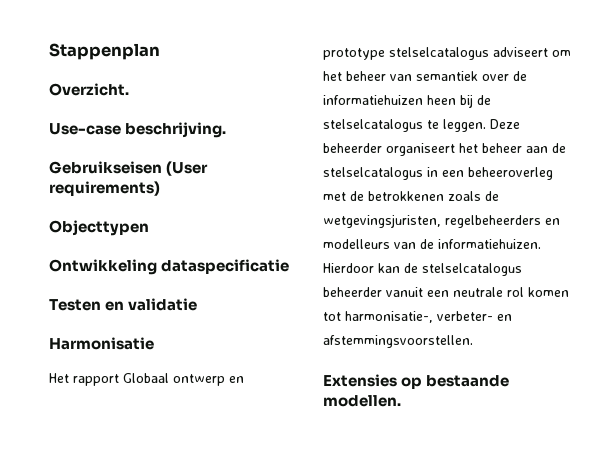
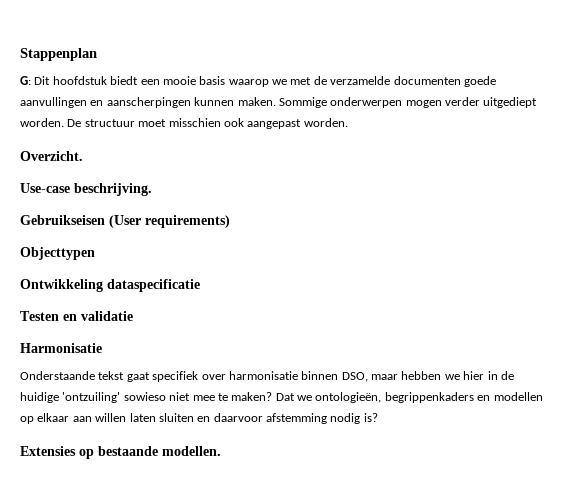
(160, 51) none -> [20,76,496,87] [20,97,538,108] [20,118,348,129] // G: Dit hoofdstuk biedt een mooie basis waarop we met de verzamelde documenten goede aanvullingen en aanscherpingen kunnen maken. Sommige onderwerpen mogen verder uitgediept worden. De structuur moet misschien ook aangepast worden.
[49,373,244,386] [323,47,571,60] [323,71,527,81] [323,94,491,108] [323,119,520,132] [323,143,566,156] [323,167,553,180] [323,191,499,201] [323,214,560,228] [323,239,541,249] [323,263,522,276] [323,287,569,297] [323,311,512,323] [323,335,473,348] Het rapport Globaal ontwerp en prototype stelselcatalogus adviseert om het beheer van semantiek over de informatiehuizen heen bij de stelselcatalogus te leggen. Deze beheerder organiseert het beheer aan de stelselcatalogus in een beheeroverleg met de betrokkenen zoals de wetgevingsjuristen, regelbeheerders en modelleurs van de informatiehuizen. Hierdoor kan de stelselcatalogus beheerder vanuit een neutrale rol komen tot harmonisatie-, verbeter- en afstemmingsvoorstellen. -> [20,371,514,382] [20,392,543,403] [20,413,378,424] Onderstaande tekst gaat specifiek over harmonisatie binnen DSO, maar hebben we hier in de huidige 'ontzuiling' sowieso niet mee te maken? Dat we ontologieën, begrippenkaders en modellen op elkaar aan willen laten sluiten en daarvoor afstemming nodig is?

